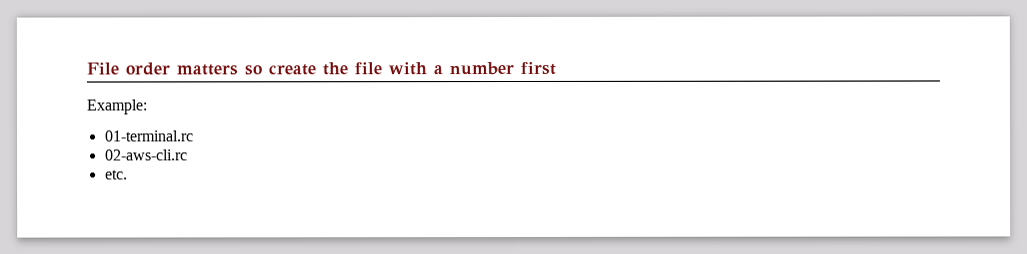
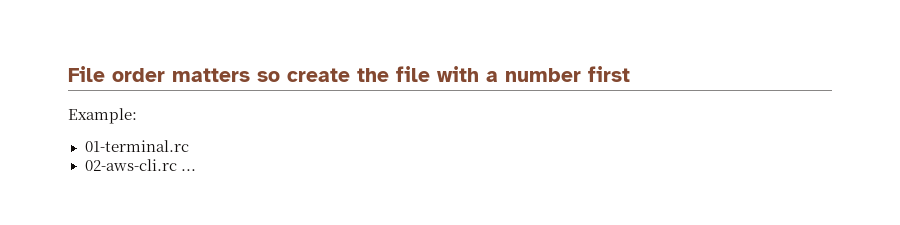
[104,169,128,180] // etc. -> [180,169,196,171] ...

